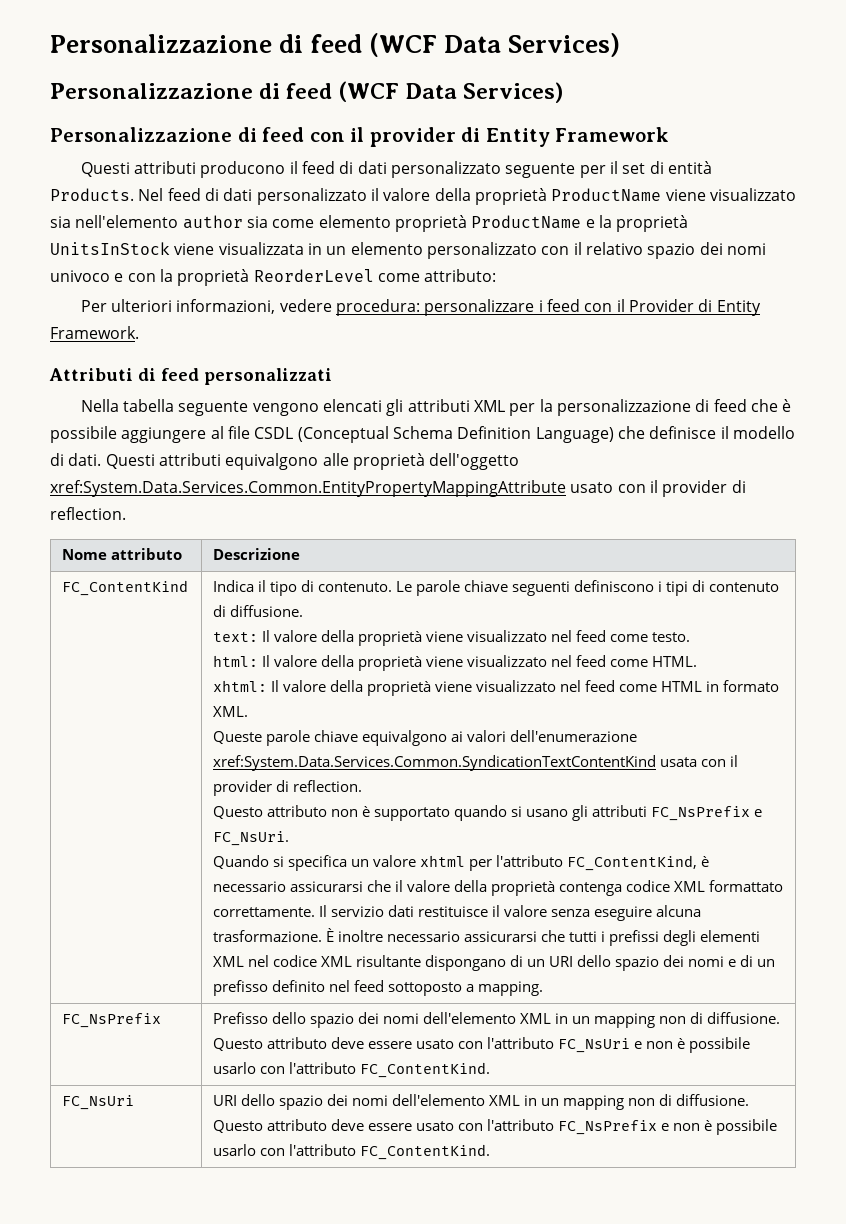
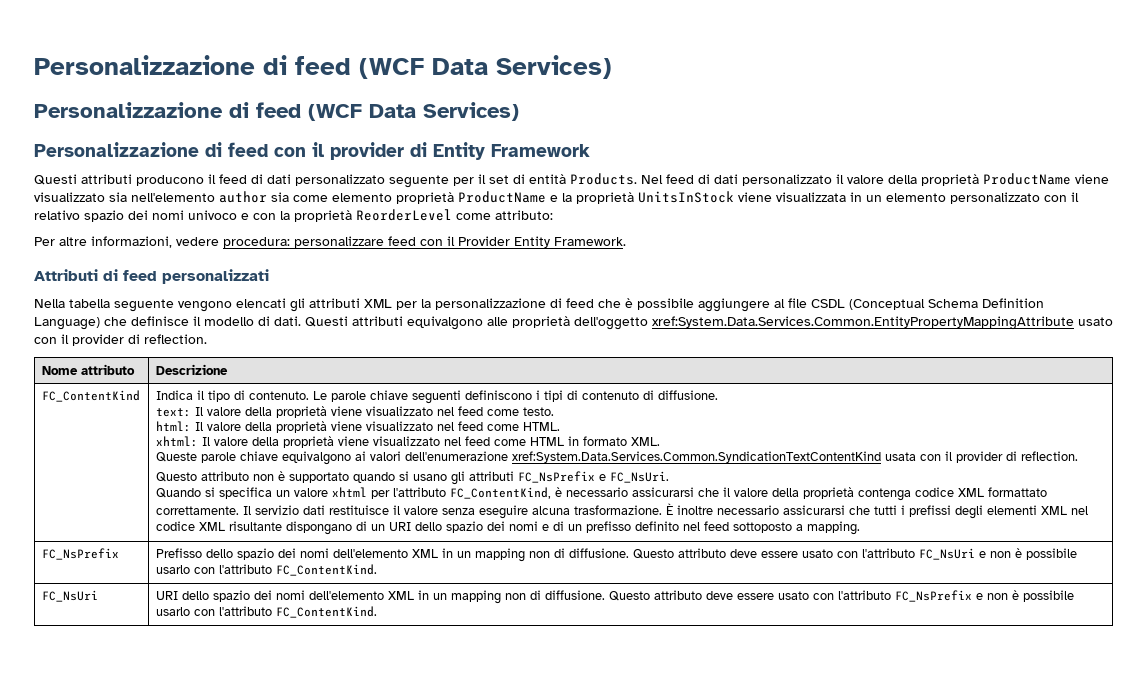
[111,299,173,312] ulteriori -> [59,237,87,246] altre
[538,300,543,312] i -> (384, 242) none
[698,299,713,312] di -> (510, 241) none

